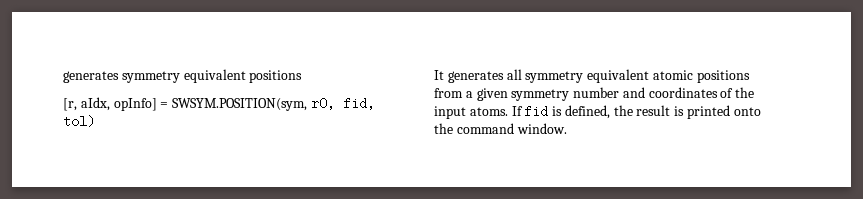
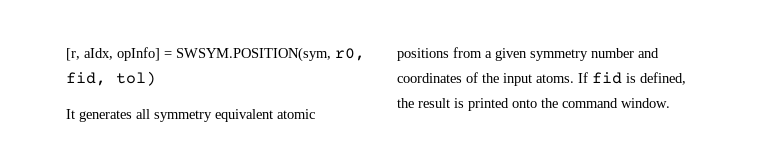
[63,69,303,83] generates symmetry equivalent positions // -> (66, 54) none

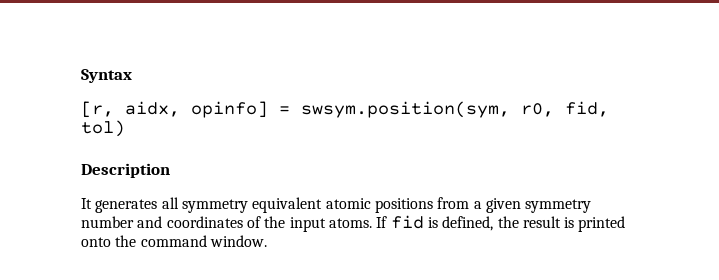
[66,47,331,62] [r, aIdx, opInfo] = SWSYM.POSITION(sym, -> [81,69,132,83] [81,101,510,118] Syntax // [r, aidx, opinfo] = swsym.position(sym,
(156, 78) none -> [81,163,170,178] // Description

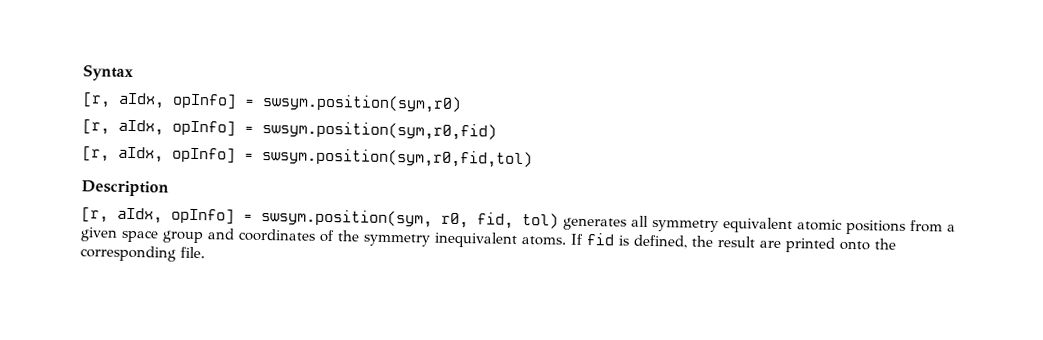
[125,101,268,118] aidx, opinfo] -> [118,92,462,114] [82,119,497,141] [82,146,533,169] [81,180,169,197] [81,207,235,225] aIdx, opInfo] = swsym.position(sym,r0) // [r, aIdx, opInfo] = swsym.position(sym,r0,fid) // [r, aIdx, opInfo] = swsym.position(sym,r0,fid,tol) // Description // [r, aIdx, opInfo]
[81,163,170,178] [81,198,92,209] // Description // It -> (559, 221) none
[525,199,592,213] [81,216,134,228] symmetry number -> [121,229,204,244] space group
[289,217,326,232] input -> [363,231,518,248] symmetry inequivalent
[564,217,575,228] is -> [759,240,781,248] are
[140,235,267,247] command window. -> [80,245,205,262] corresponding file.

